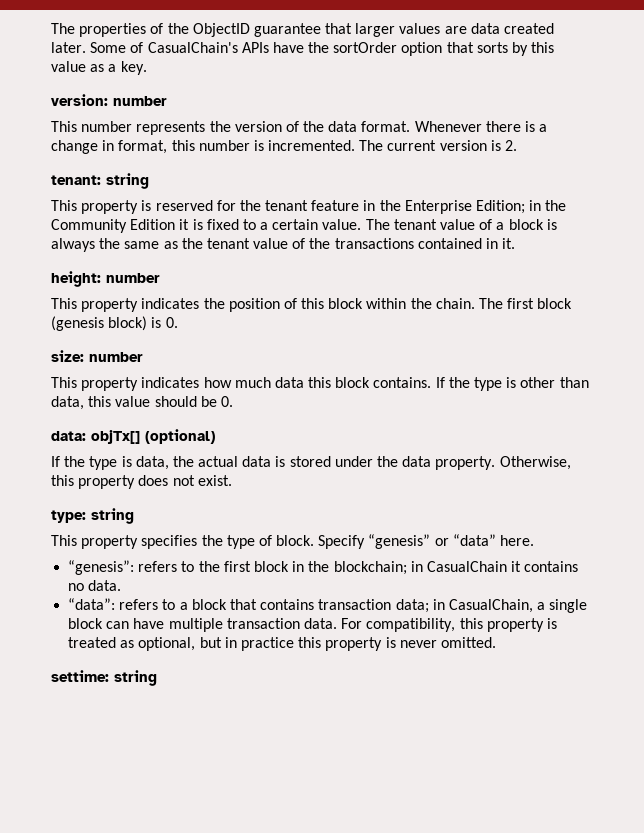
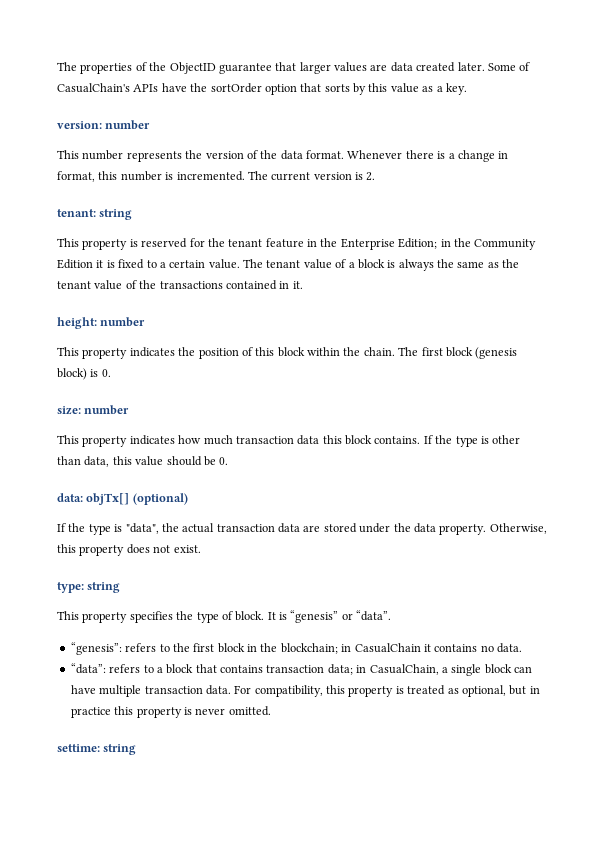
(271, 382) none -> [235,436,294,444] transaction
[135,456,169,470] data, -> [125,523,159,534] "data",
[242,456,286,467] data is -> [216,523,321,533] transaction data are
[318,534,535,549] Specify “genesis” or “data” here. -> [267,610,392,623] It is “genesis” or “data”.

